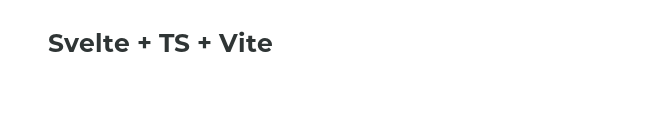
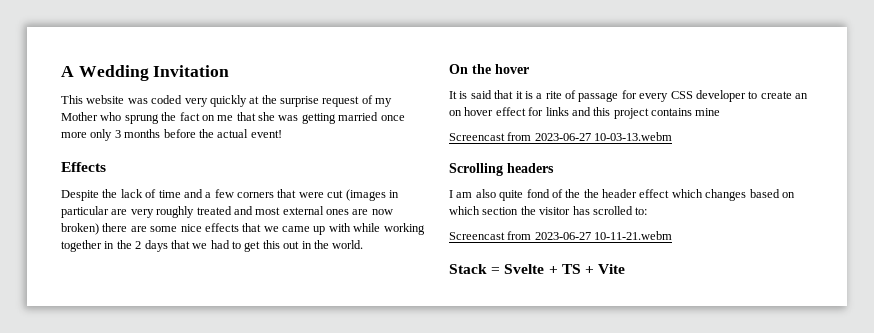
(48, 42) none -> [61,65,230,81] [61,95,393,107] [61,112,405,124] [61,129,282,141] [61,162,106,172] [61,189,399,201] [61,206,393,218] [61,223,425,235] [61,240,364,252] [449,64,529,74] [449,90,808,102] [449,107,721,119] [449,132,673,141] [449,163,554,176] [449,189,795,201] [449,206,648,215] [449,231,673,240] [449,264,501,274] A Wedding Invitation // This website was coded very quickly at the surprise request of my Mother who sprung the fact on me that she was getting married once more only 3 months before the actual event! // Effects // Despite the lack of time and a few corners that were cut (images in particular are very roughly treated and most external ones are now broken) there are some nice effects that we came up with while working together in the 2 days that we had to get this out in the world. // On the hover // It is said that it is a rite of passage for every CSS developer to create an on hover effect for links and this project contains mine // Screencast from 2023-06-27 10-03-13.webm // Scrolling headers // I am also quite fond of the the header effect which changes based on which section the visitor has scrolled to: // Screencast from 2023-06-27 10-11-21.webm // Stack =

